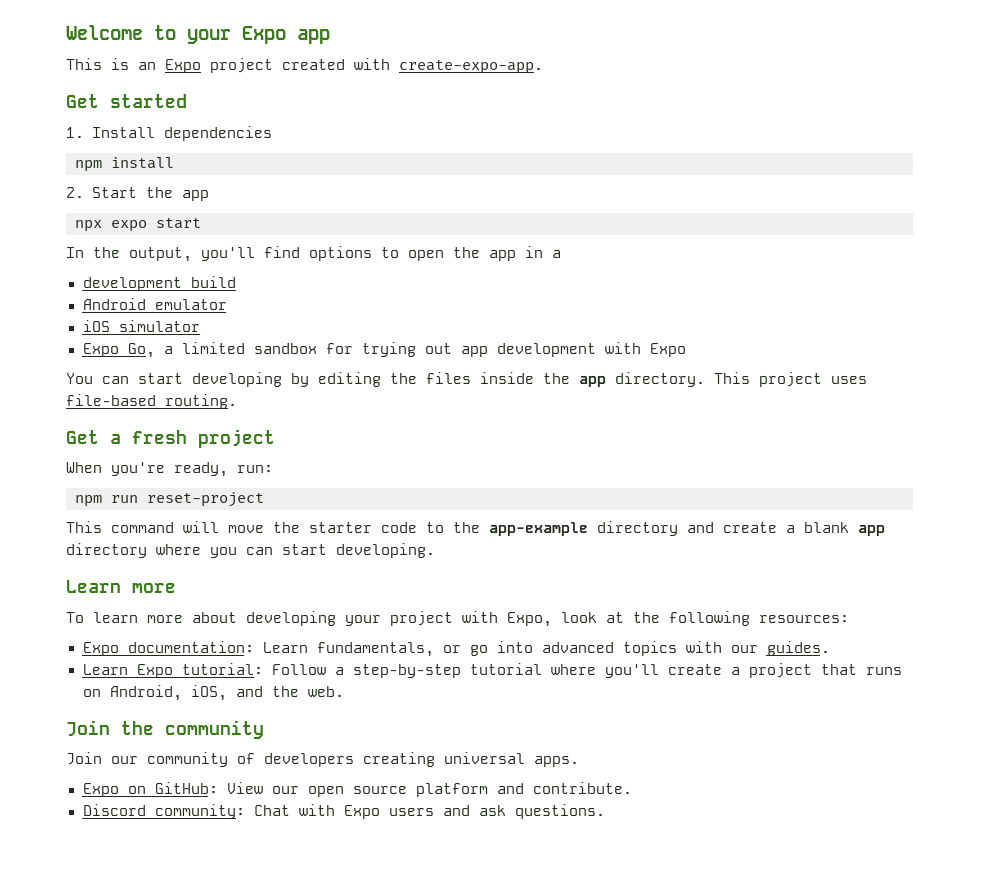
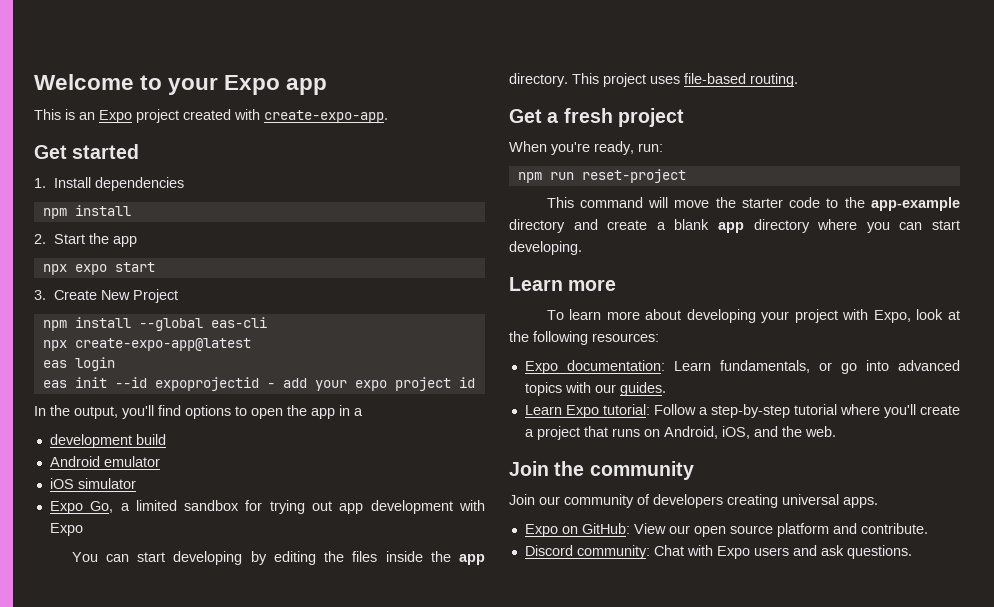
(201, 223) none -> [34,289,179,303] [42,317,267,331] [42,338,251,351] [42,357,115,371] [42,377,475,391] // 3. Create New Project // npm install --global eas-cli // npx create-expo-app@latest // eas login // eas init --id expoprojectid - add your expo project id

